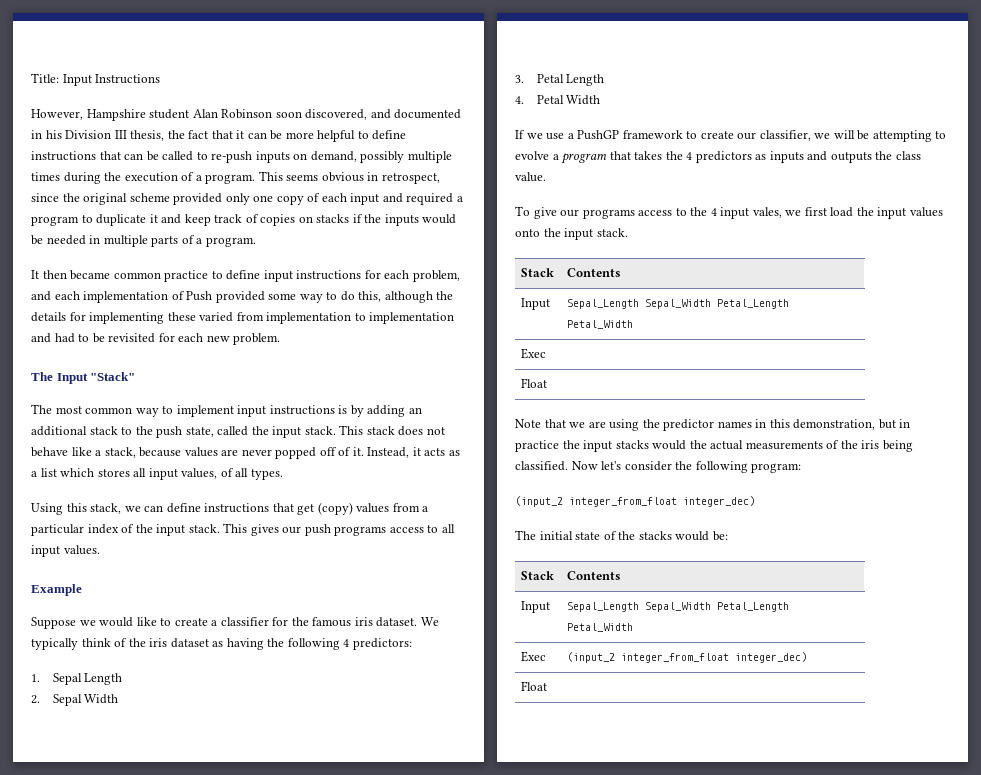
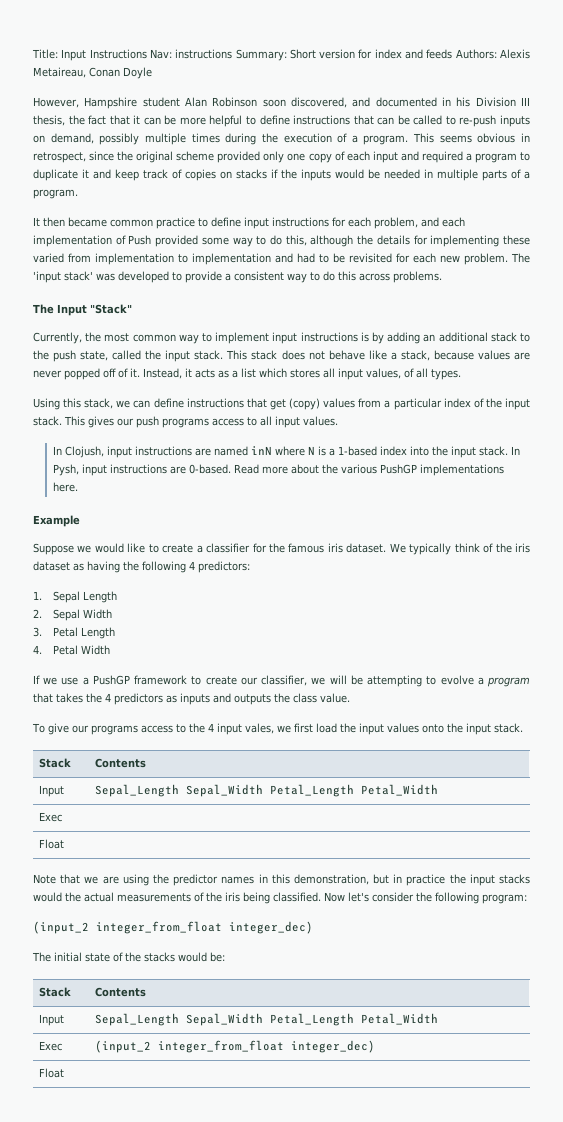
(161, 79) none -> [149,49,531,61] [33,67,152,79] Nav: instructions Summary: Short version for index and feeds Authors: Alexis Metaireau, Conan Doyle
(281, 339) none -> [511,253,530,263] [33,271,442,283] The 'input stack' was developed to provide a consistent way to do this across problems.
[31,404,52,414] The -> [33,332,102,344] Currently, the
(100, 550) none -> [52,446,520,458] [52,464,504,476] [52,482,78,492] // In Clojush, input instructions are named inN where N is a 1-based index into the input stack. In Pysh, input instructions are 0-based. Read more about the various PushGP implementations here.

